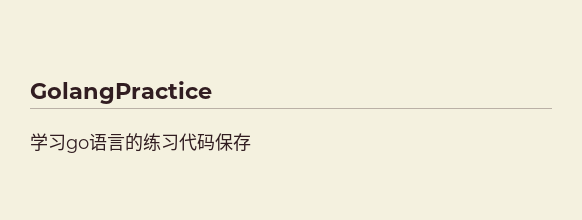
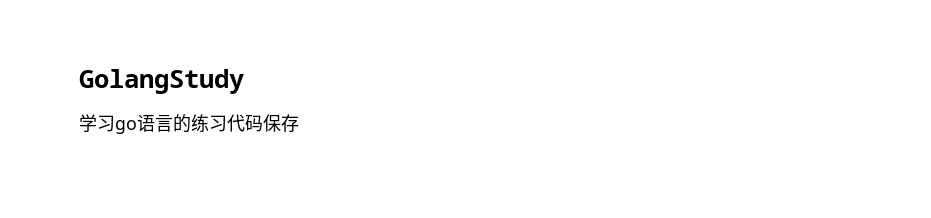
[30,81,212,104] GolangPractice -> [79,69,244,94] GolangStudy

